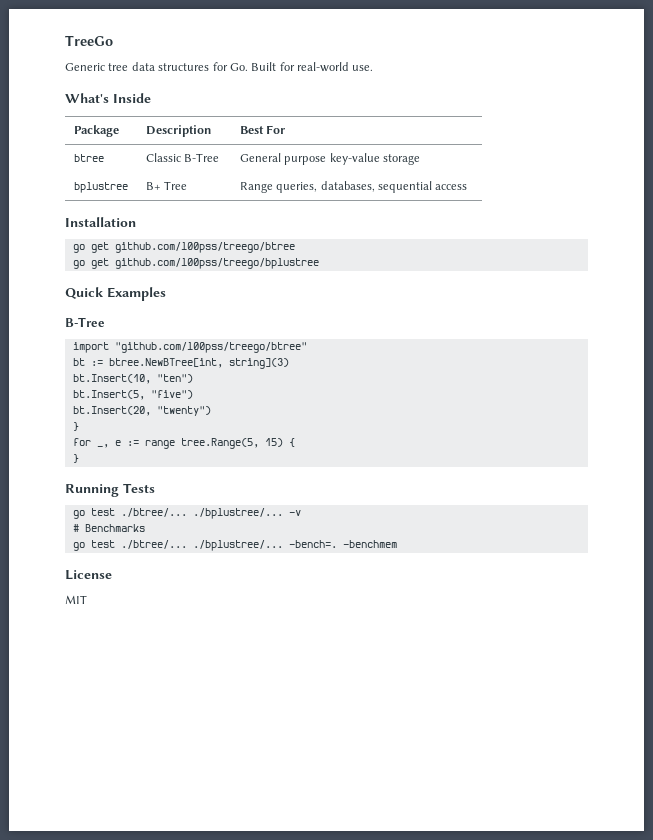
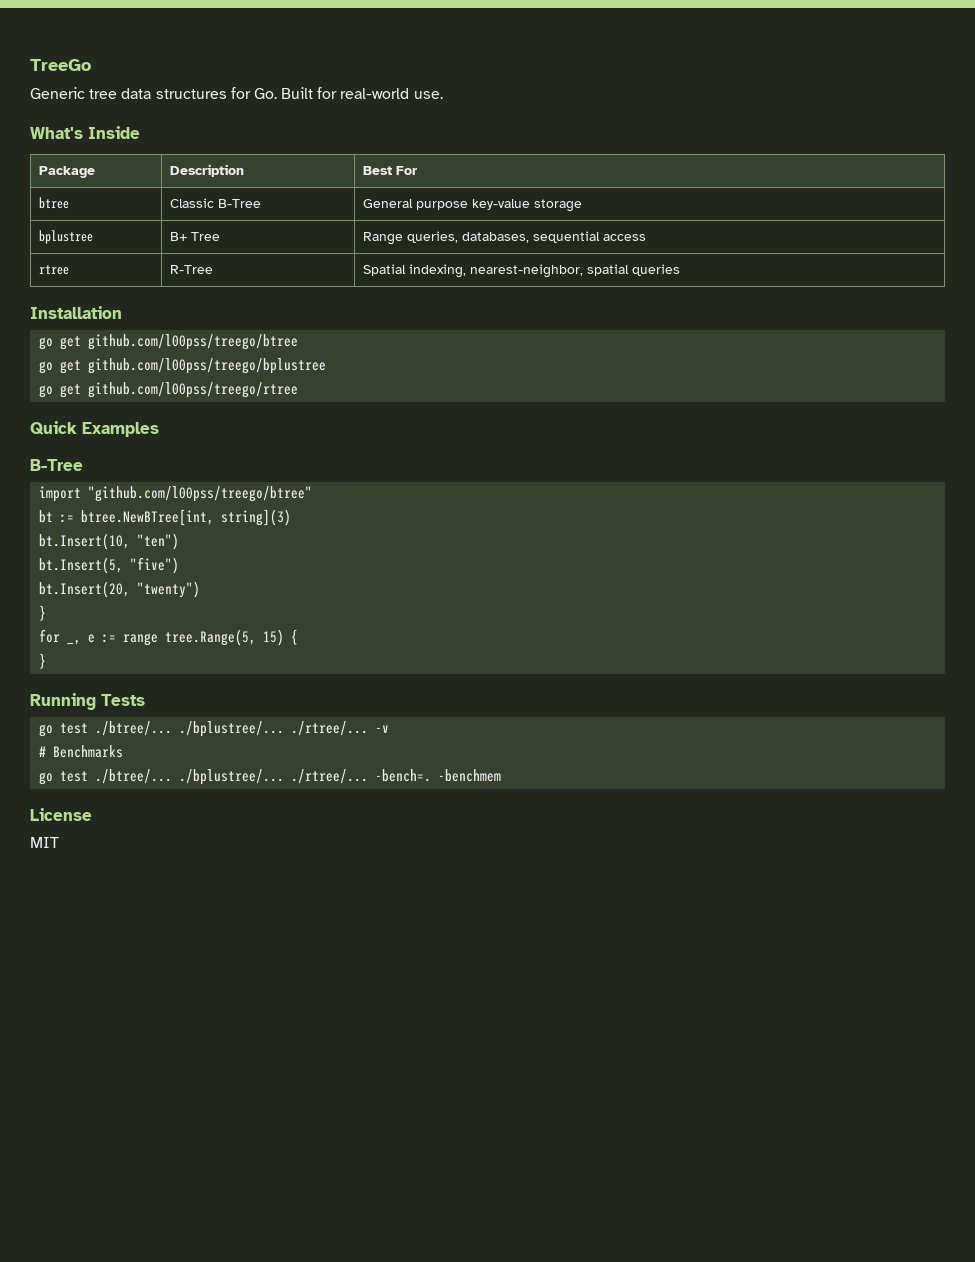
(468, 187) none -> [39,265,70,275] [170,265,214,274] [363,264,681,278] // rtree | R-Tree | Spatial indexing, nearest-neighbor, spatial queries
(319, 263) none -> [39,382,299,398] // go get github.com/l00pss/treego/rtree
(283, 513) none -> [291,721,369,736] ./rtree/...
(283, 545) none -> [291,769,369,784] ./rtree/...

